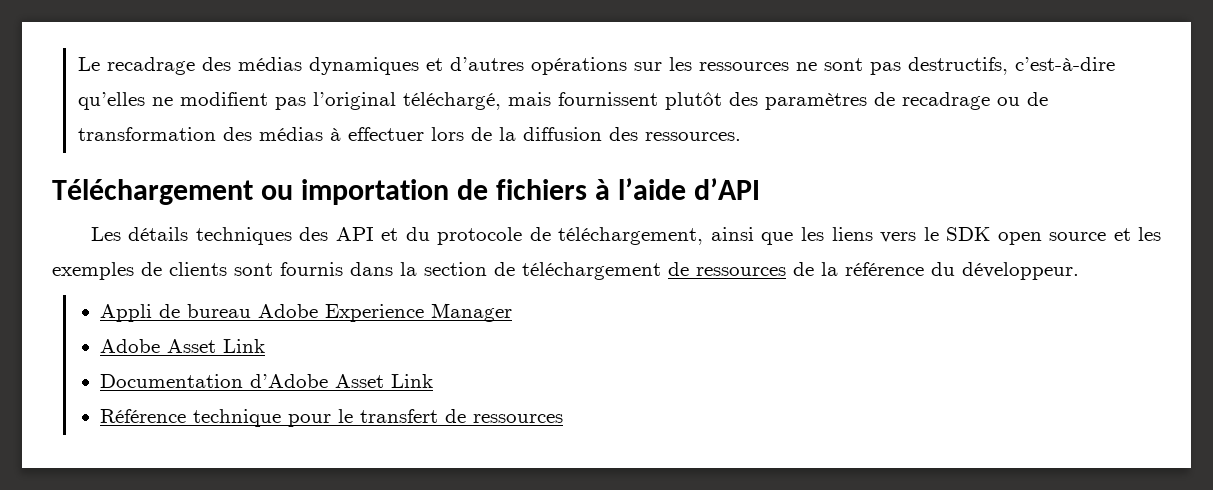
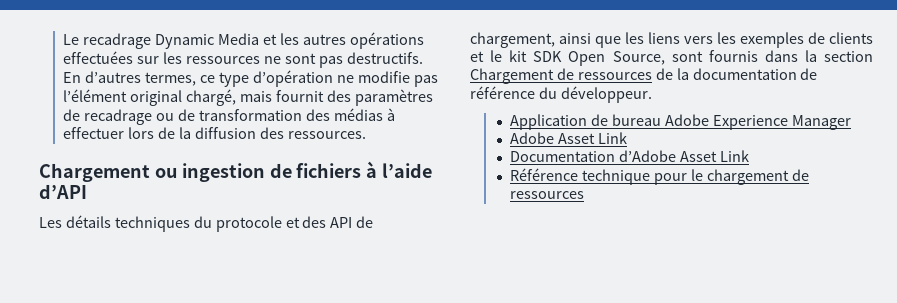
[201,57,627,75] des médias dynamiques et d’autres opérations -> [155,32,424,49] [63,51,134,64] Dynamic Media et les autres opérations effectuées
[907,57,1115,75] [77,92,722,110] destructifs, c’est-à-dire qu’elles ne modifient pas l’original téléchargé, mais fournissent plutôt -> [346,52,423,64] [63,70,438,87] [63,89,325,106] destructifs. En d’autres termes, ce type d’opération ne modifie pas l’élément original chargé, mais fournit
[52,179,449,205] Téléchargement ou importation -> [39,163,265,182] Chargement ou ingestion
[299,227,704,245] des API et du protocole de téléchargement, -> [193,216,374,232] [470,32,555,48] du protocole et des API de chargement,
[923,227,1162,245] [52,262,227,280] le SDK open source et les exemples de clients -> [717,32,873,48] [470,50,665,66] les exemples de clients et le kit SDK Open Source,
[494,262,661,280] de téléchargement -> [470,68,554,84] Chargement
(838, 269) none -> [692,68,818,80] documentation de
[100,304,153,322] Appli -> [510,114,588,130] Application
[360,409,439,423] transfert -> [706,169,789,185] chargement

